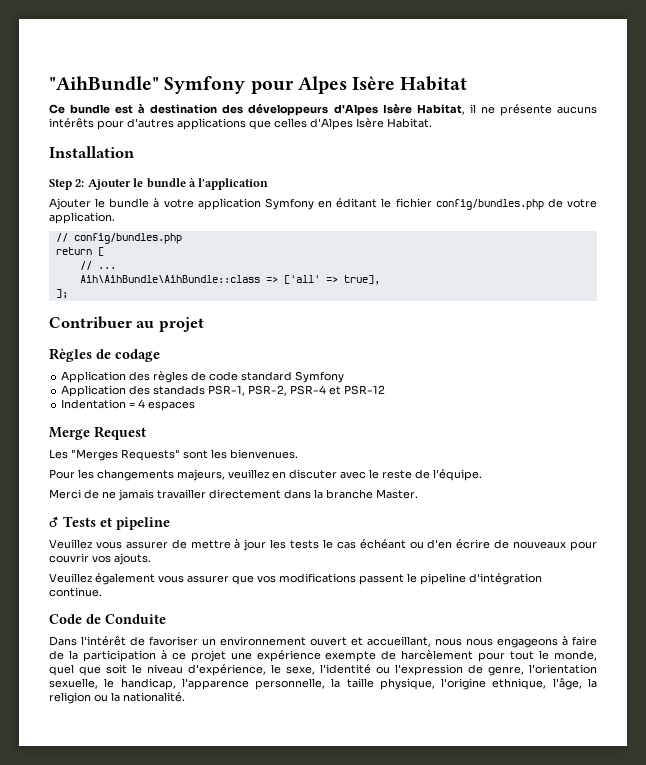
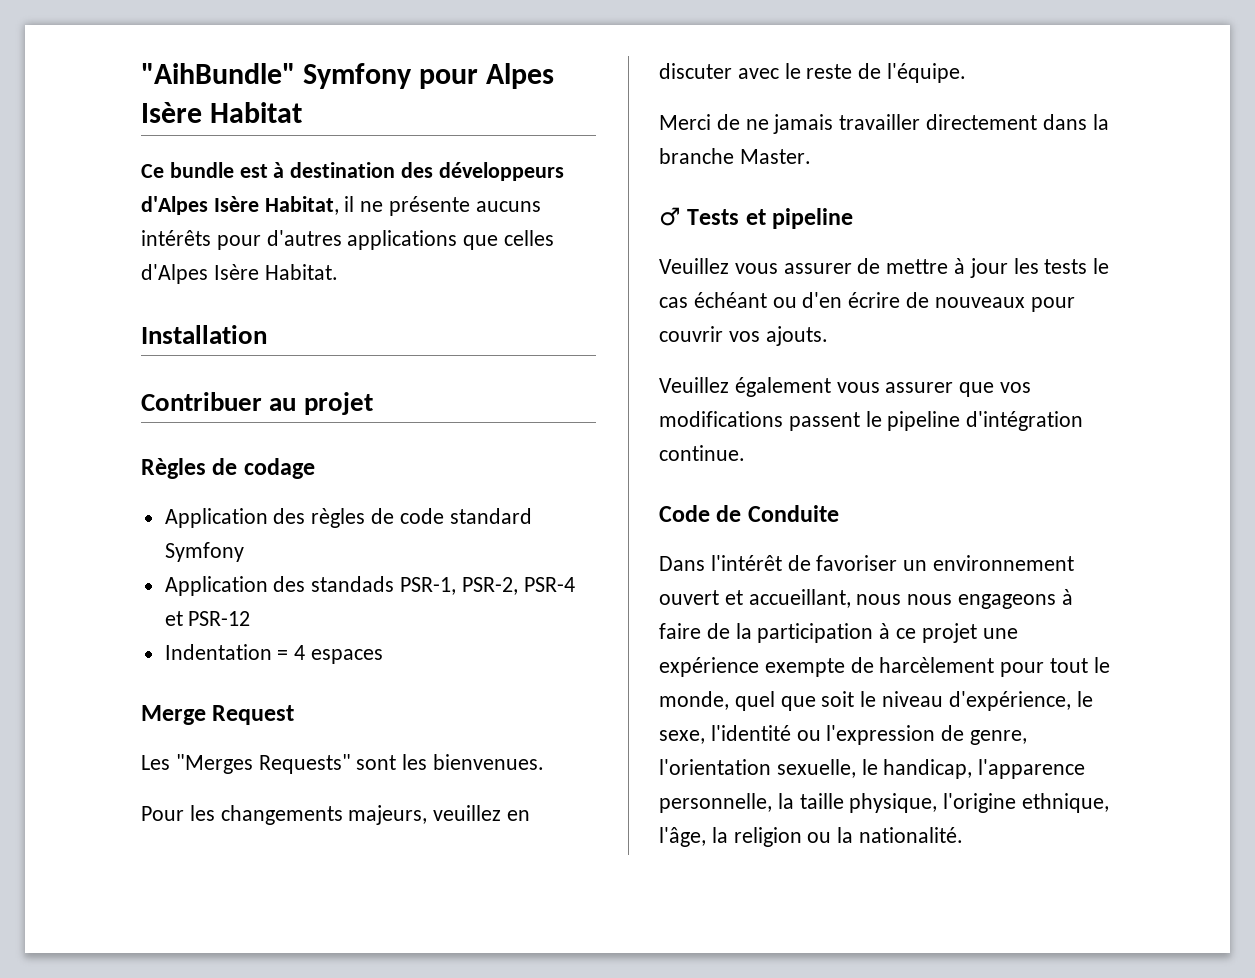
[49,178,269,190] [49,198,597,210] [49,212,115,224] [55,233,182,244] [55,247,104,256] [79,261,116,270] [79,275,380,285] [55,289,68,299] // Step 2: Ajouter le bundle à l'application // Ajouter le bundle à votre application Symfony en éditant le fichier config/bundles.php de votre application. // // config/bundles.php // return [ // // ... // Aih\AihBundle\AihBundle::class => ['all' => true], // ]; -> (267, 334) none

